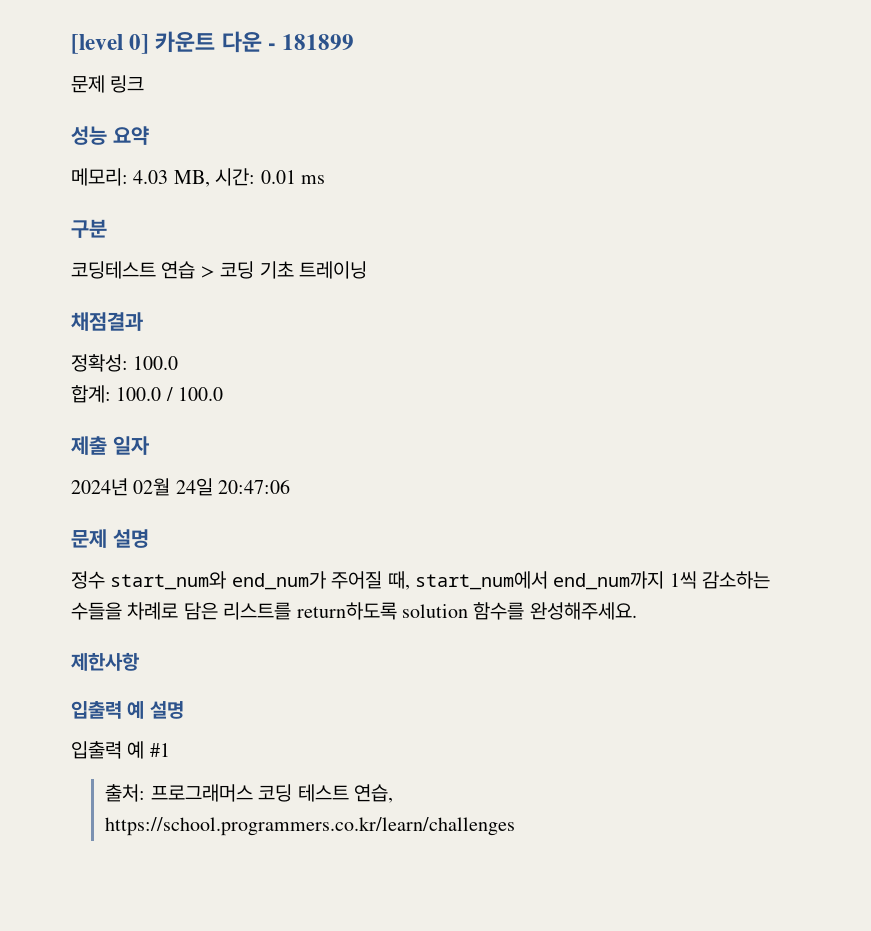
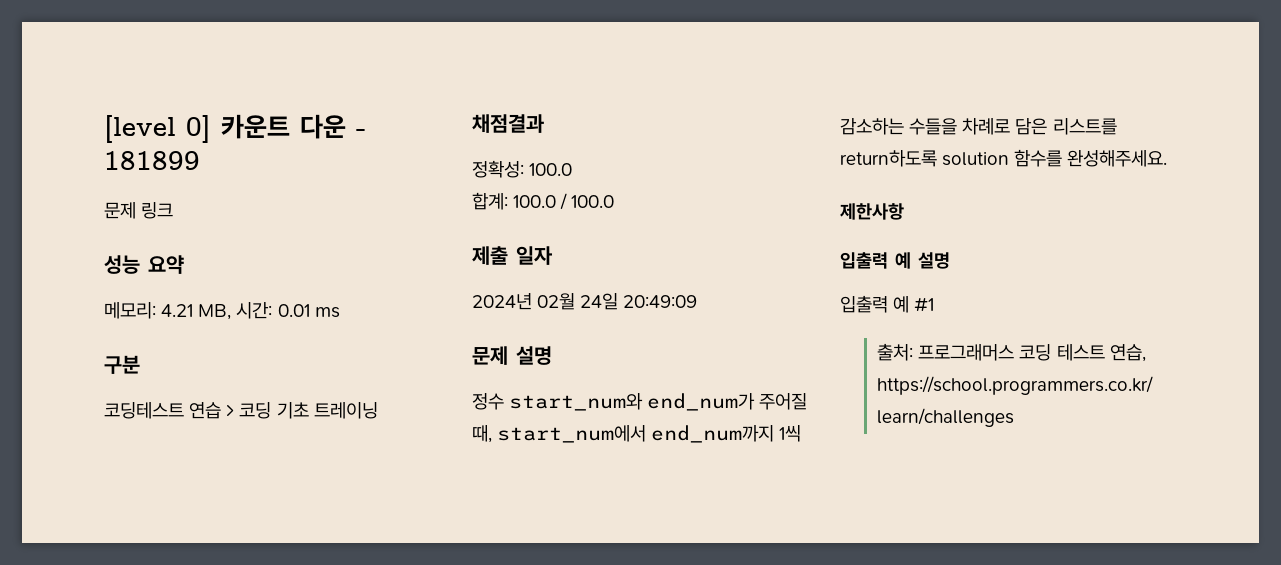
[133,170,169,184] 4.03 -> [161,304,194,317] 4.21
[218,479,291,494] 20:47:06 -> [623,295,698,308] 20:49:09

